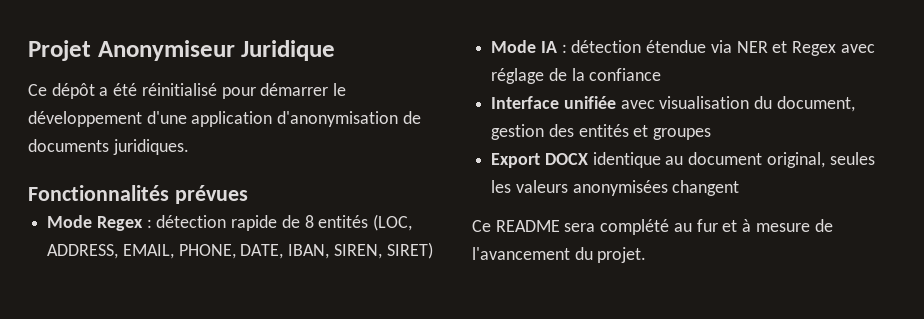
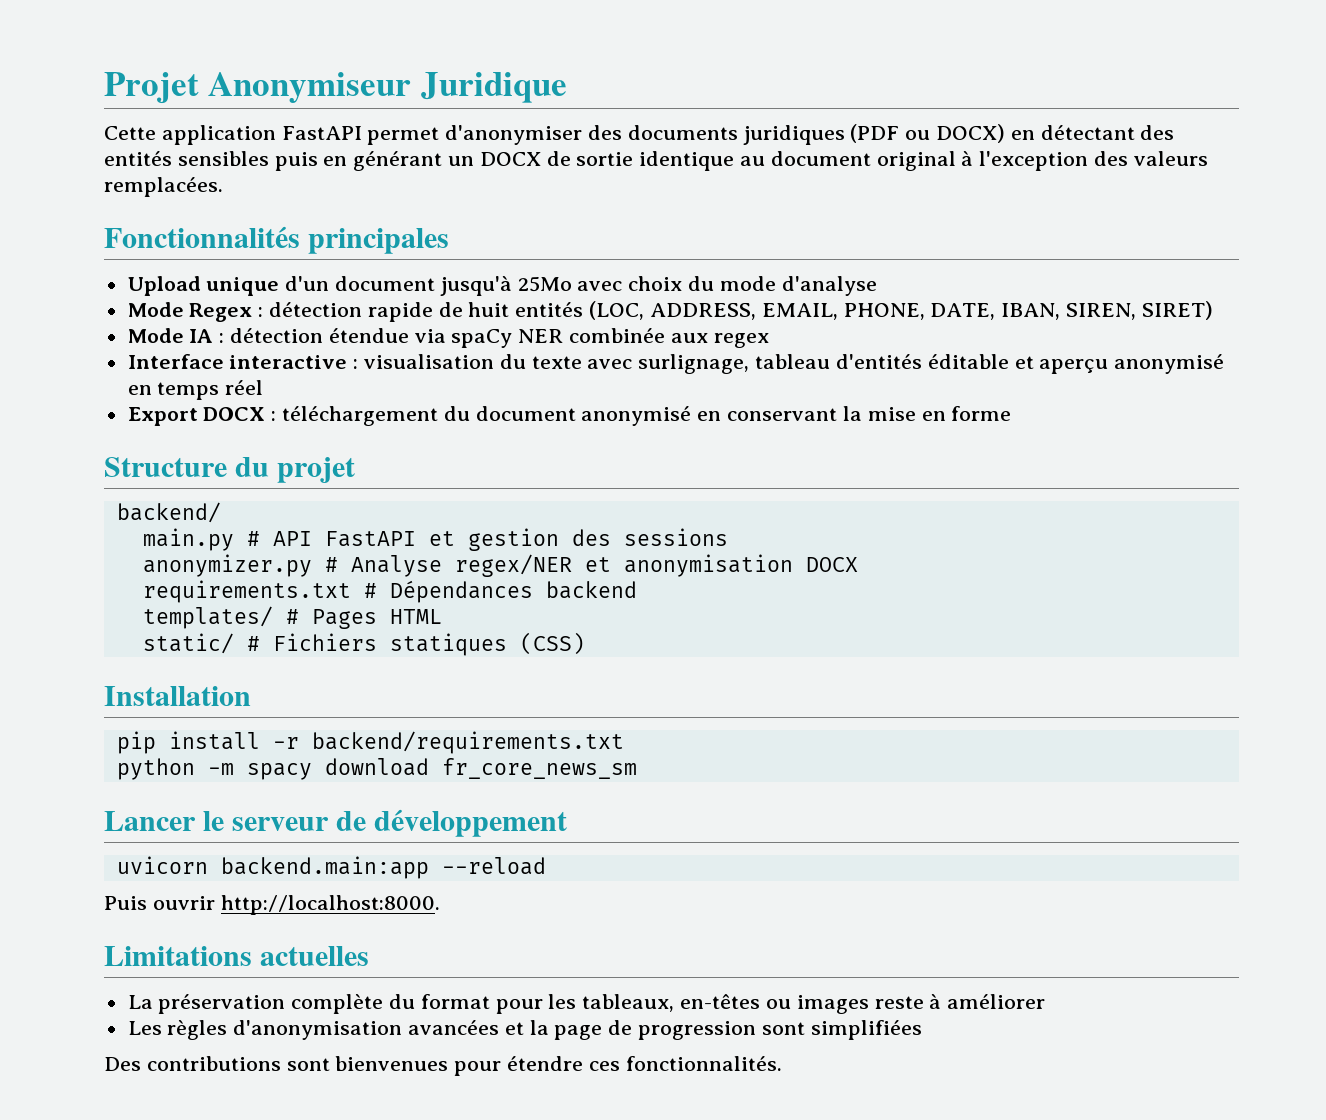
[28,83,347,99] [28,111,421,127] [28,139,189,155] [28,185,248,204] Ce dépôt a été réinitialisé pour démarrer le développement d'une application d'anonymisation de documents juridiques. // Fonctionnalités prévues -> [104,124,1175,145] [104,151,1208,171] [104,177,223,197] [104,226,450,254] [127,276,877,296] Cette application FastAPI permet d'anonymiser des documents juridiques (PDF ou DOCX) en détectant des entités sensibles puis en générant un DOCX de sortie identique au document original à l'exception des valeurs remplacées. // Fonctionnalités principales // Upload unique d'un document jusqu'à 25Mo avec choix du mode d'analyse
[304,215,314,228] 8 -> [468,302,510,317] huit
[736,41,875,56] [491,68,662,84] [491,96,855,112] [491,124,712,140] [491,152,875,168] [491,180,740,196] [472,219,833,235] [472,247,647,263] NER et Regex avec réglage de la confiance // Interface unifiée avec visualisation du document, gestion des entités et groupes // Export DOCX identique au document original, seules les valeurs anonymisées changent // Ce README sera complété au fur et à mesure de l'avancement du projet. -> [451,328,769,348] [127,354,1225,374] [127,380,264,400] [127,406,1012,426] [104,457,356,483] [116,502,221,523] [142,528,728,551] [142,554,858,577] [142,580,637,603] [142,606,442,629] [142,632,585,656] [104,686,251,706] [116,731,624,754] [116,758,637,780] [104,809,568,837] [116,856,546,879] [104,895,440,915] [104,946,370,966] [127,994,1046,1014] [127,1020,922,1040] [104,1056,782,1076] spaCy NER combinée aux regex // Interface interactive : visualisation du texte avec surlignage, tableau d'entités éditable et aperçu anonymisé en temps réel // Export DOCX : téléchargement du document anonymisé en conservant la mise en forme // Structure du projet // backend/ // main.py # API FastAPI et gestion des sessions // anonymizer.py # Analyse regex/NER et anonymisation DOCX // requirements.txt # Dépendances backend // templates/ # Pages HTML // static/ # Fichiers statiques (CSS) // Installation // pip install -r backend/requirements.txt // python -m spacy download fr_core_news_sm // Lancer le serveur de développement // uvicorn backend.main:app --reload // Puis ouvrir http://localhost:8000. // Limitations actuelles // La préservation complète du format pour les tableaux, en-têtes ou images reste à améliorer // Les règles d'anonymisation avancées et la page de progression sont simplifiées // Des contributions sont bienvenues pour étendre ces fonctionnalités.

